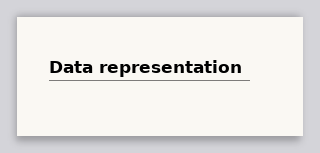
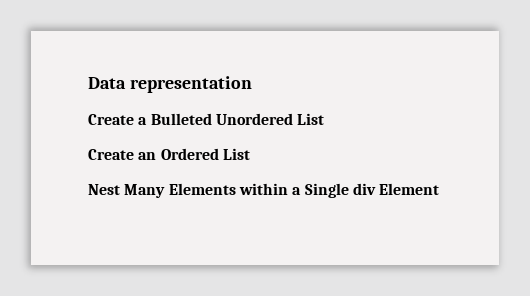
(242, 68) none -> [88,113,325,125] [88,148,250,160] [88,183,440,198] // Create a Bulleted Unordered List // Create an Ordered List // Nest Many Elements within a Single div Element

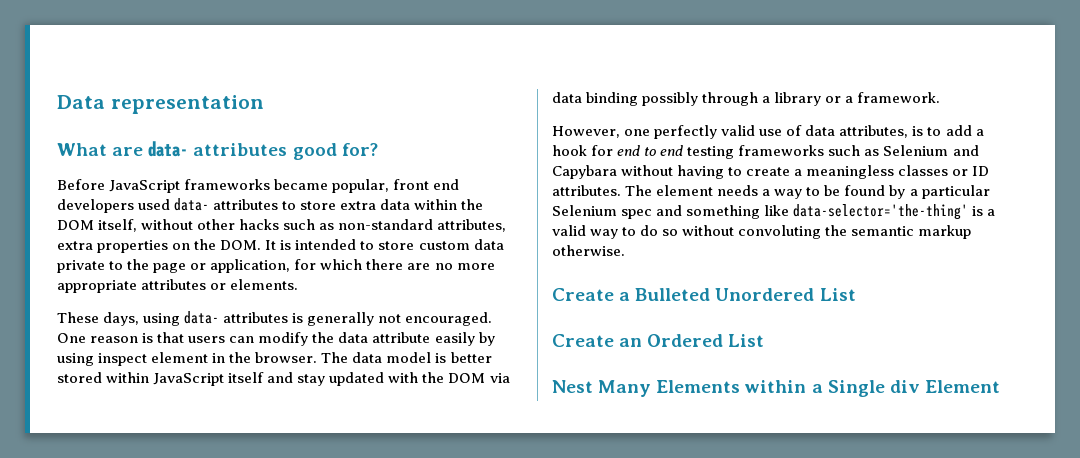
(252, 84) none -> [57,141,378,160] [57,179,460,193] [57,198,484,213] [57,219,507,232] [57,239,504,253] [57,259,495,273] [57,279,299,293] [57,311,493,326] [57,332,495,346] [57,352,492,366] [57,372,510,386] [552,92,941,106] [552,125,984,139] [552,145,979,159] [552,165,990,179] [552,185,990,199] [552,204,996,220] [552,225,972,239] [552,245,625,256] // What are data- attributes good for? // Before JavaScript frameworks became popular, front end developers used data- attributes to store extra data within the DOM itself, without other hacks such as non-standard attributes, extra properties on the DOM. It is intended to store custom data private to the page or application, for which there are no more appropriate attributes or elements. // These days, using data- attributes is generally not encouraged. One reason is that users can modify the data attribute easily by using inspect element in the browser. The data model is better stored within JavaScript itself and stay updated with the DOM via data binding possibly through a library or a framework. // However, one perfectly valid use of data attributes, is to add a hook for end to end testing frameworks such as Selenium and Capybara without having to create a meaningless classes or ID attributes. The element needs a way to be found by a particular Selenium spec and something like data-selector='the-thing' is a valid way to do so without convoluting the semantic markup otherwise.

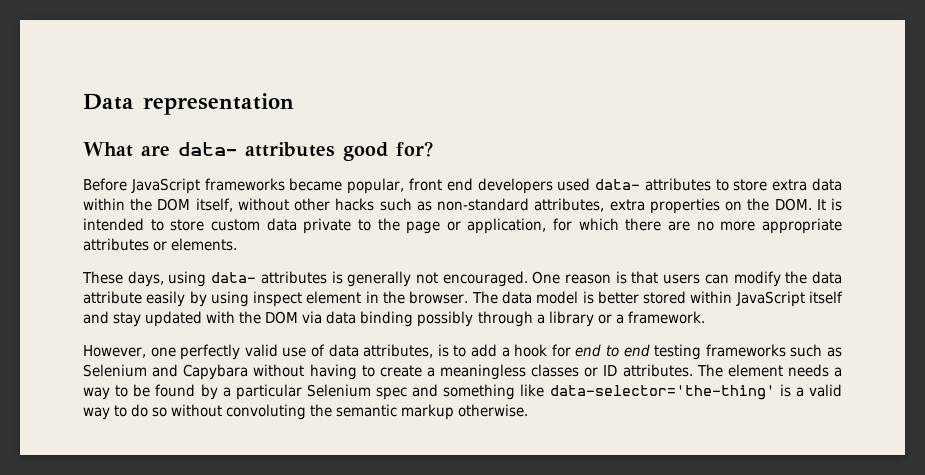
[552,288,856,301] [552,334,765,347] [552,380,1000,397] // Create a Bulleted Unordered List // Create an Ordered List // Nest Many Elements within a Single div Element -> (529, 410) none

